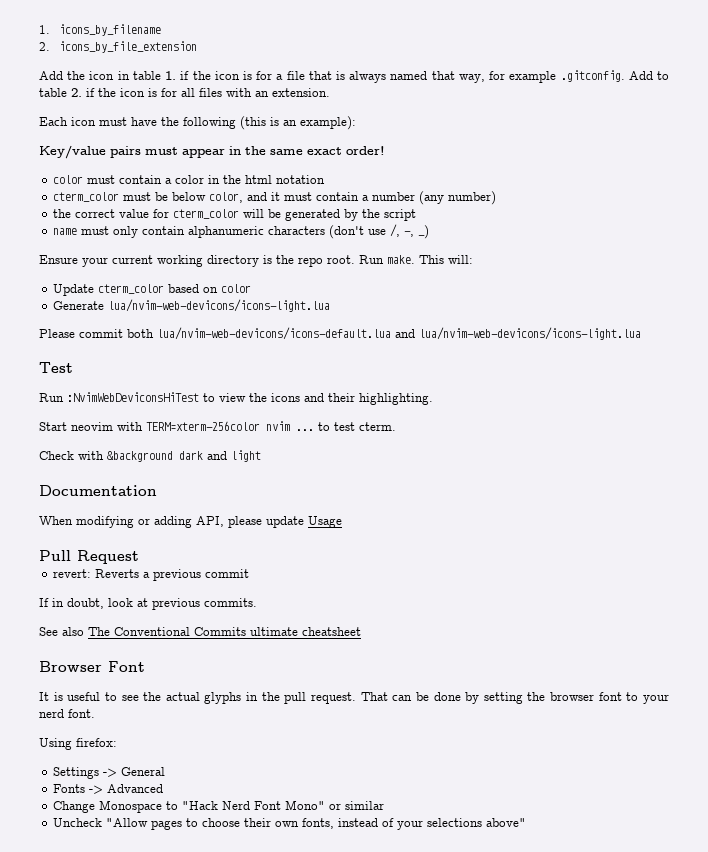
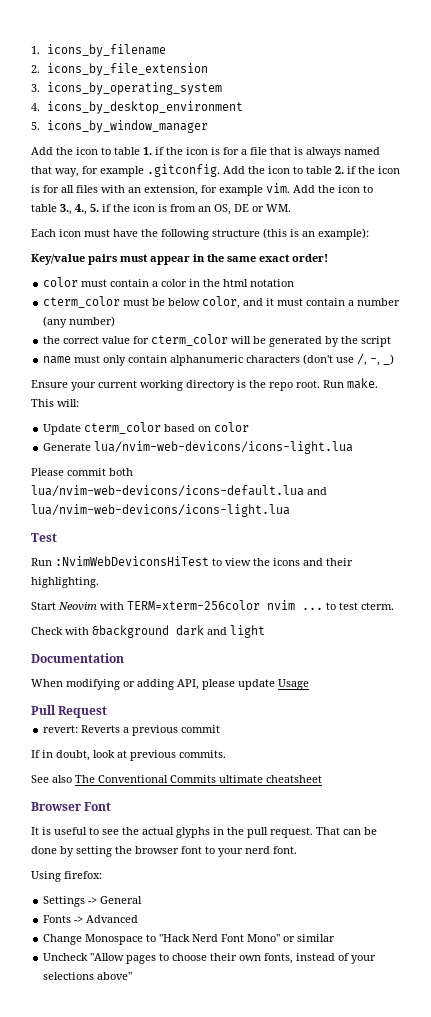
[39,71,130,80] // Add the icon in -> [31,82,222,95] [31,101,243,114] [31,120,208,133] [31,147,111,155] // 3. icons_by_operating_system // 4. icons_by_desktop_environment // 5. icons_by_window_manager // Add the icon to
(653, 75) none -> [248,166,290,174] the icon
[272,88,330,97] extension. -> [144,183,373,196] [31,204,291,215] extension, for example vim. Add the icon to table 3., 4., 5. if the icon is from an OS, DE or WM.
(236, 123) none -> [212,229,260,237] structure
[71,422,113,431] neovim -> [58,602,97,611] Neovim

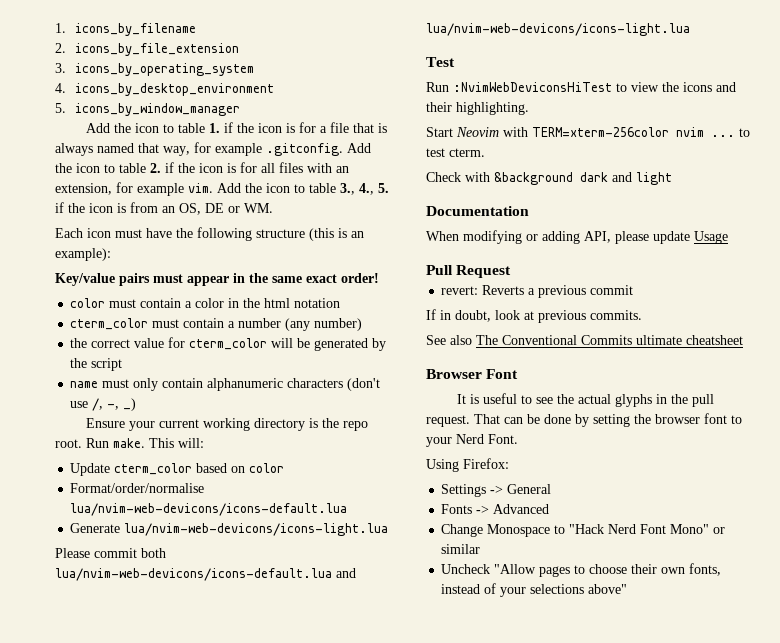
[152,296,304,309] be below color, and it must -> (180, 323) none
(250, 427) none -> [70,483,205,493] [70,503,348,516] // Format/order/normalise lua/nvim-web-devicons/icons-default.lua
[245,846,297,854] nerd font. -> [456,434,518,444] Nerd Font.
[64,871,102,879] firefox: -> [463,458,509,469] Firefox:

